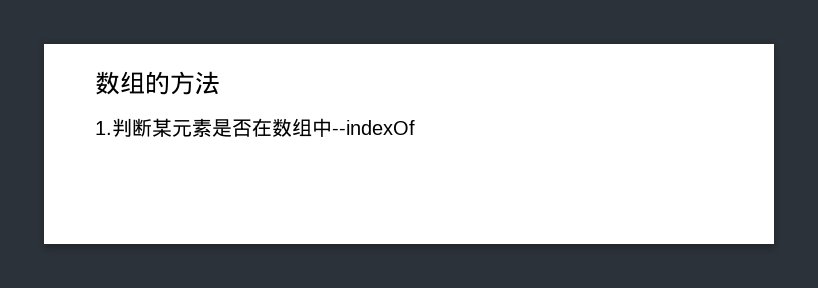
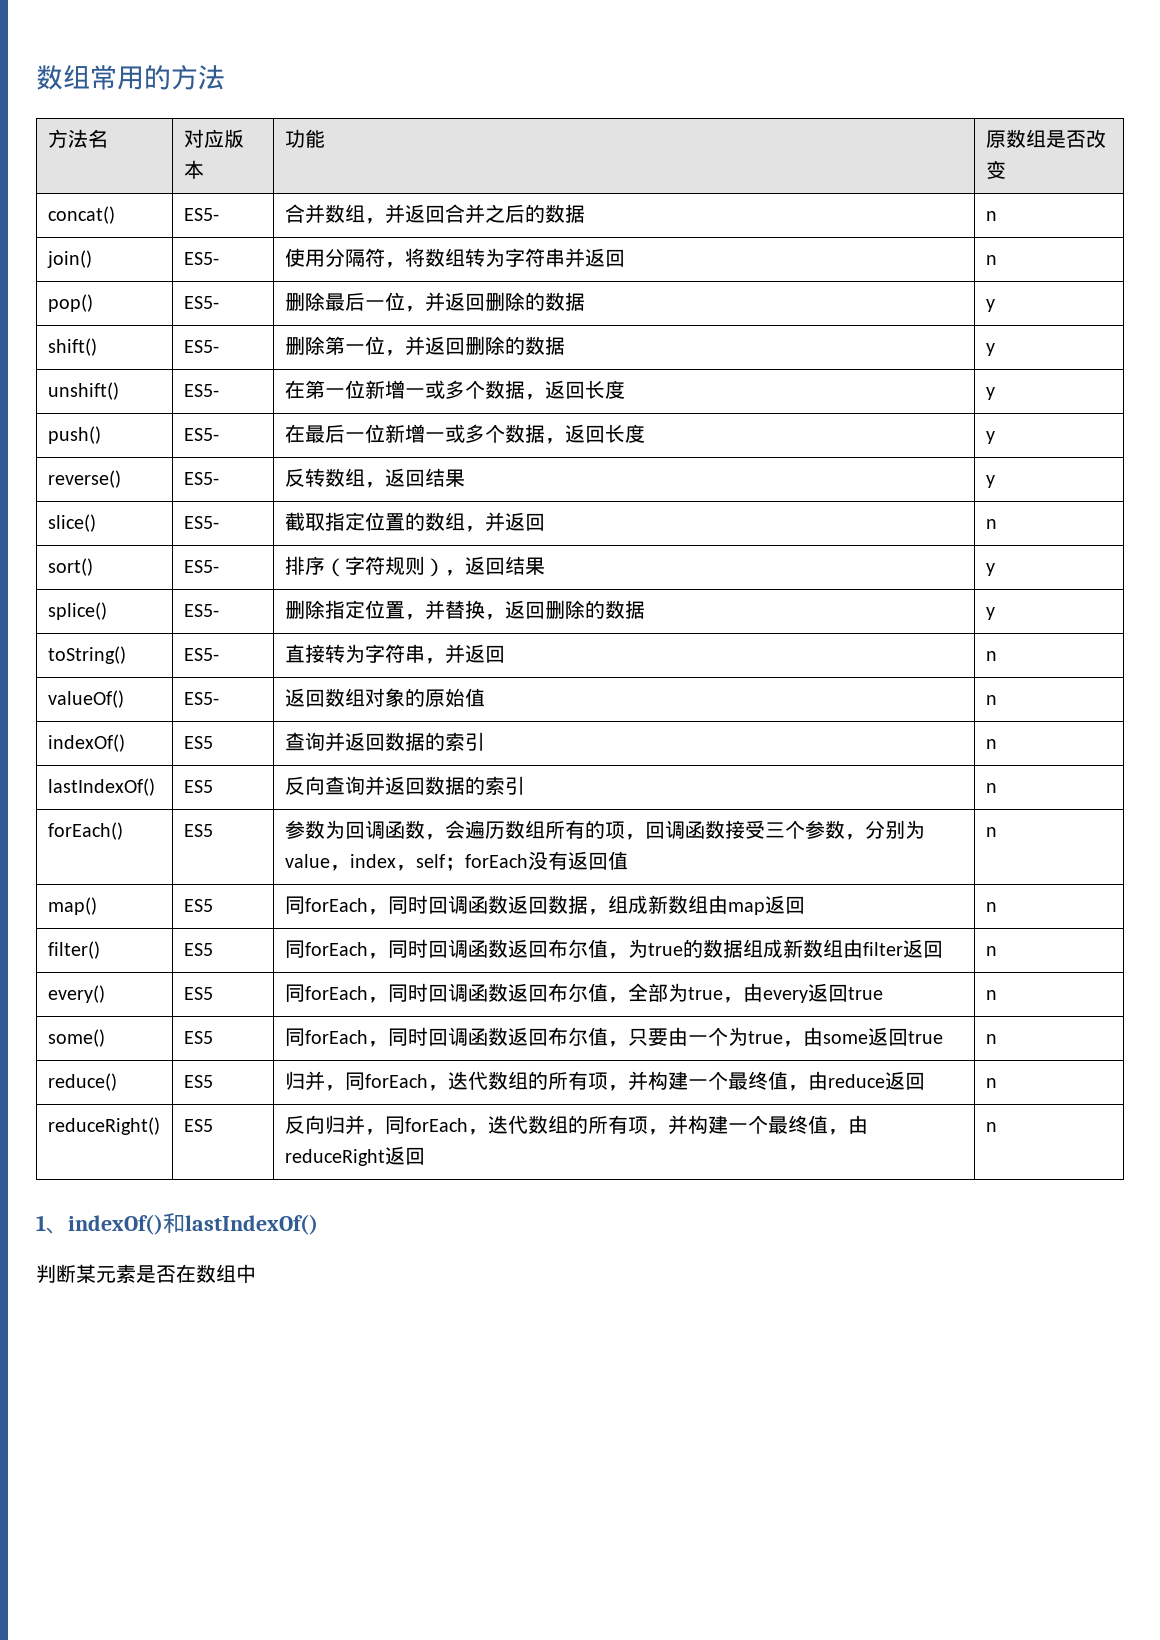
[95,71,220,95] [95,121,112,135] 数组的方法 // 1. -> [36,65,225,90] [47,129,108,148] [183,129,244,148] [183,160,204,179] [284,129,325,148] [985,129,1106,148] [985,160,1006,179] [47,206,115,224] [183,208,219,221] [284,204,585,224] [985,211,997,221] [46,250,92,268] [183,252,219,265] [284,248,625,268] [985,255,997,265] [47,294,93,312] [183,296,219,309] [284,292,585,312] [985,299,995,312] [47,338,97,356] [183,340,219,353] [284,336,565,356] [985,343,995,356] [47,382,119,400] [183,384,219,397] [284,380,625,400] [985,387,995,400] [47,426,101,444] [183,428,219,441] [284,424,645,444] [985,431,995,444] [47,470,121,488] [183,472,219,485] [284,468,465,488] [985,475,995,488] [47,514,96,532] [183,516,219,529] [284,512,545,532] [985,519,997,529] [47,558,93,576] [183,560,219,573] [284,556,545,577] [985,563,995,576] [47,602,107,620] [183,604,219,617] [284,600,645,620] [985,607,995,620] [47,646,126,664] [183,648,219,661] [284,644,505,664] [985,651,997,661] [47,690,124,708] [183,692,219,705] [284,688,485,707] [985,695,997,705] [47,734,125,752] [183,736,213,749] [284,732,485,752] [985,739,997,749] [47,778,155,796] [183,780,213,793] [284,776,525,796] [985,783,997,793] [47,822,123,840] [183,824,213,837] [284,820,925,840] [284,851,628,871] [985,827,997,837] [47,897,97,915] [183,899,213,912] [284,895,805,915] [985,902,997,912] [47,941,100,959] [183,943,213,956] [284,939,943,959] [985,946,997,956] [47,985,105,1003] [183,987,213,1000] [284,983,883,1003] [985,990,997,1000] [47,1029,105,1047] [183,1031,213,1044] [284,1027,943,1047] [985,1034,997,1044] [47,1073,117,1091] [183,1075,213,1088] [284,1071,925,1091] [985,1078,997,1088] [47,1117,160,1135] [183,1119,213,1132] [284,1115,868,1135] [284,1146,425,1166] [985,1122,997,1132] [36,1213,318,1235] 数组常用的方法 // 方法名 | 对应版本 | 功能 | 原数组是否改变 // concat() | ES5- | 合并数组，并返回合并之后的数据 | n // join() | ES5- | 使用分隔符，将数组转为字符串并返回 | n // pop() | ES5- | 删除最后一位，并返回删除的数据 | y // shift() | ES5- | 删除第一位，并返回删除的数据 | y // unshift() | ES5- | 在第一位新增一或多个数据，返回长度 | y // push() | ES5- | 在最后一位新增一或多个数据，返回长度 | y // reverse() | ES5- | 反转数组，返回结果 | y // slice() | ES5- | 截取指定位置的数组，并返回 | n // sort() | ES5- | 排序（字符规则），返回结果 | y // splice() | ES5- | 删除指定位置，并替换，返回删除的数据 | y // toString() | ES5- | 直接转为字符串，并返回 | n // valueOf() | ES5- | 返回数组对象的原始值 | n // indexOf() | ES5 | 查询并返回数据的索引 | n // lastIndexOf() | ES5 | 反向查询并返回数据的索引 | n // forEach() | ES5 | 参数为回调函数，会遍历数组所有的项，回调函数接受三个参数，分别为value，index，self；forEach没有返回值 | n // map() | ES5 | 同forEach，同时回调函数返回数据，组成新数组由map返回 | n // filter() | ES5 | 同forEach，同时回调函数返回布尔值，为true的数据组成新数组由filter返回 | n // every() | ES5 | 同forEach，同时回调函数返回布尔值，全部为true，由every返回true | n // some() | ES5 | 同forEach，同时回调函数返回布尔值，只要由一个为true，由some返回true | n // reduce() | ES5 | 归并，同forEach，迭代数组的所有项，并构建一个最终值，由reduce返回 | n // reduceRight() | ES5 | 反向归并，同forEach，迭代数组的所有项，并构建一个最终值，由reduceRight返回 | n // 1、indexOf()和lastIndexOf() //
[332,120,415,135] --indexOf -> (256, 1273) none

